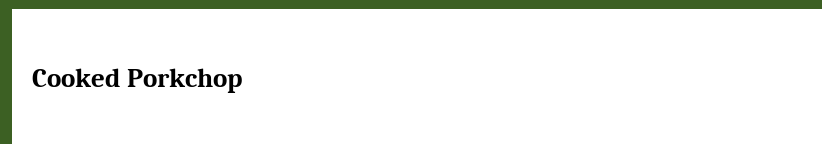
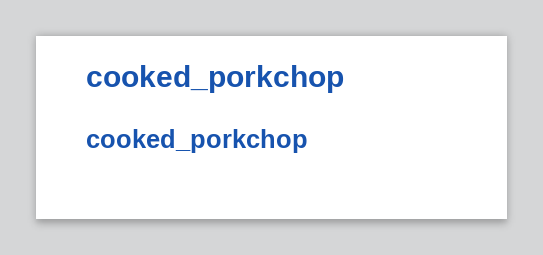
[32,68,243,93] Cooked Porkchop -> [86,65,344,93] [86,129,308,153] cooked_porkchop // cooked_porkchop

